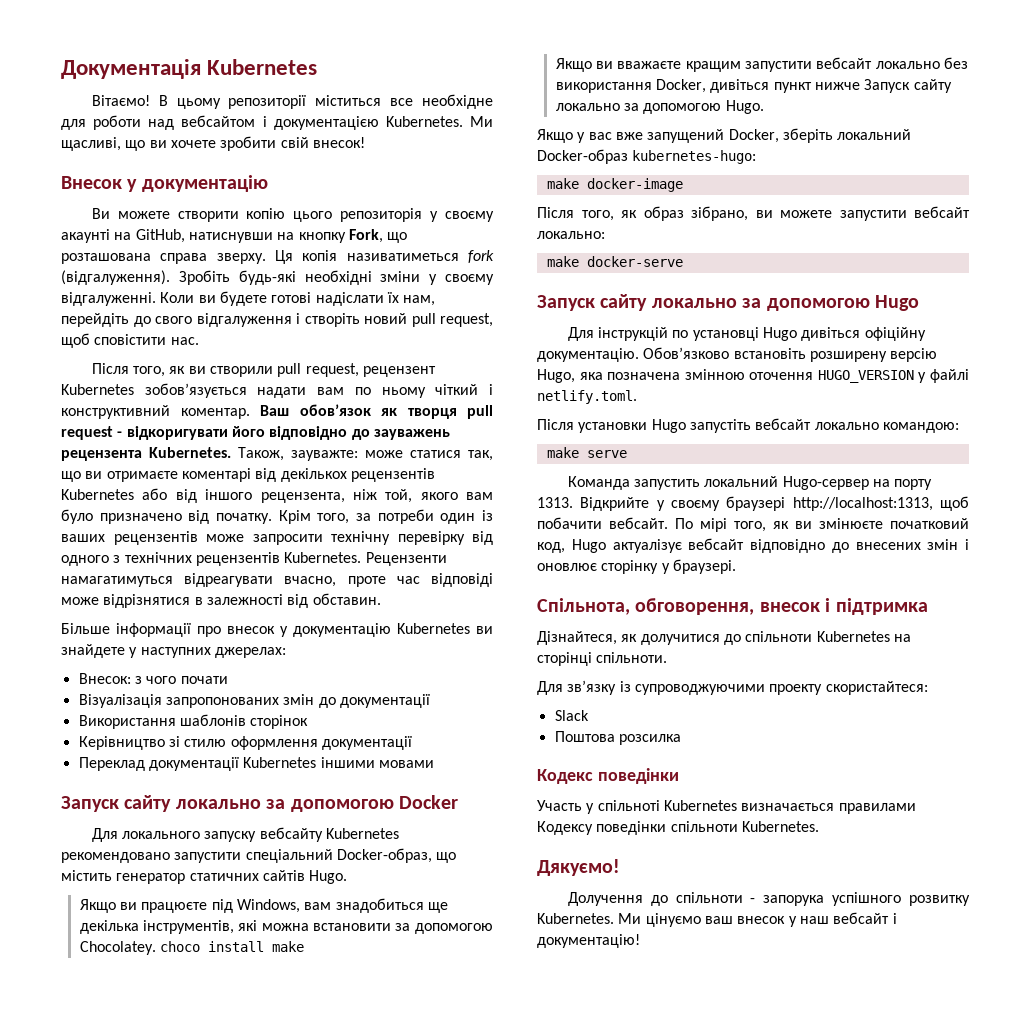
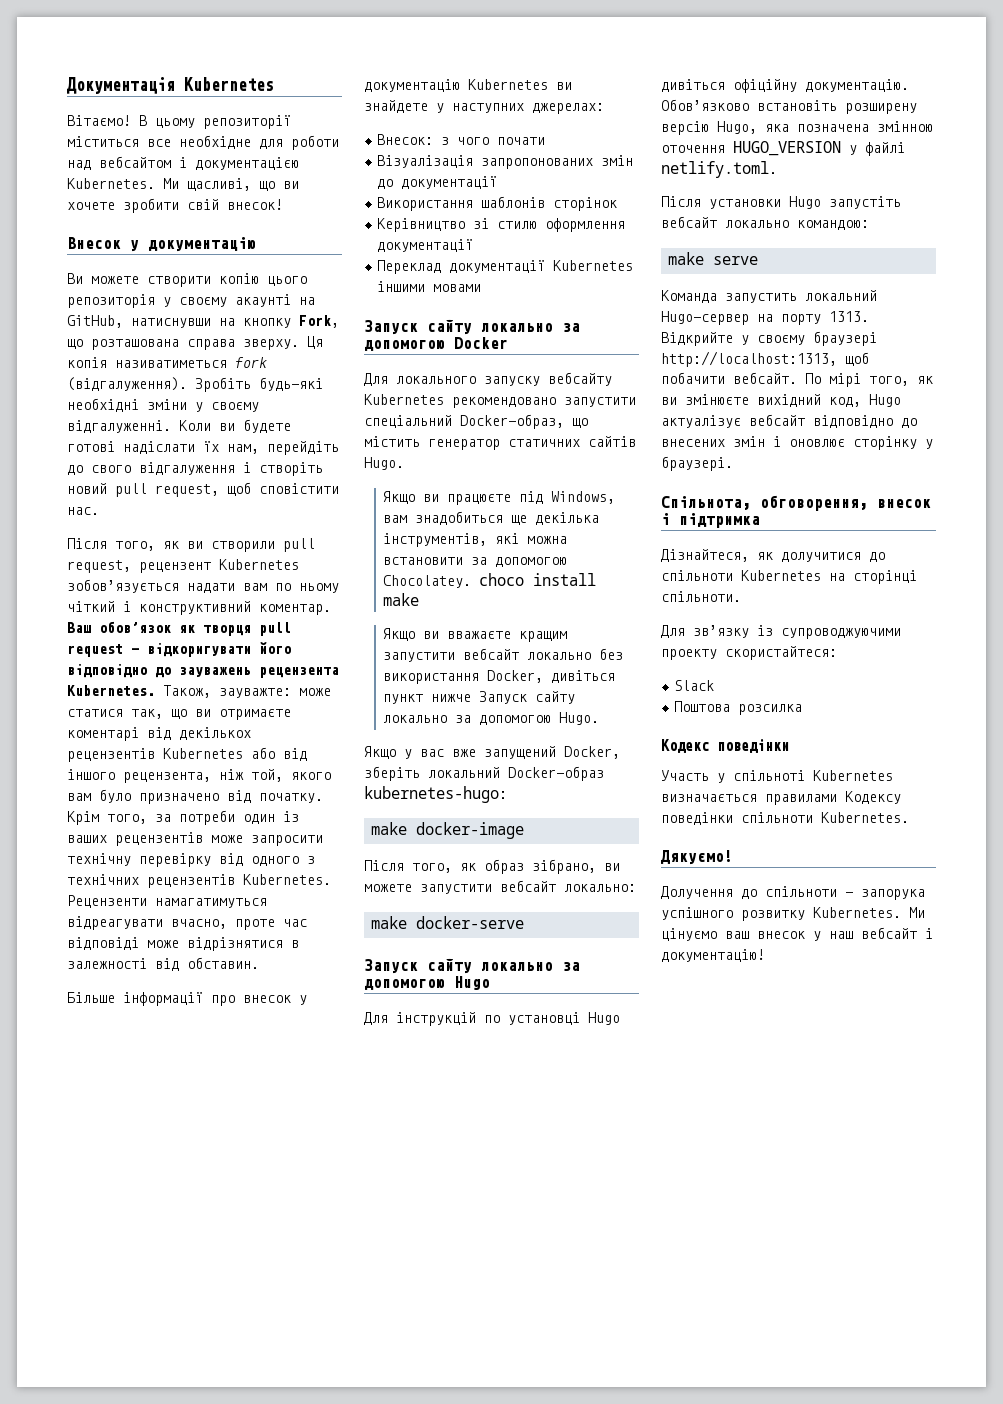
[890,518,969,529] початковий -> [757,394,821,407] вихідний

